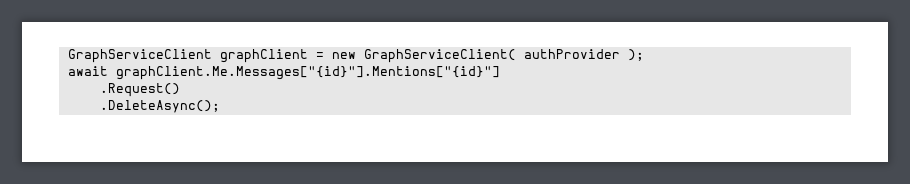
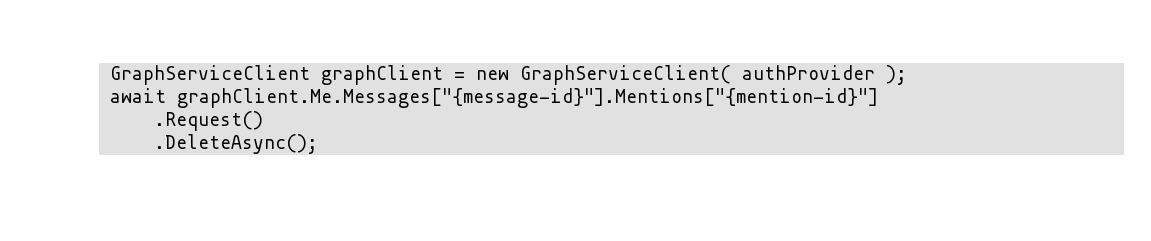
[115,66,500,80] graphClient.Me.Messages["{id}"].Mentions["{id}"] -> [177,88,879,108] graphClient.Me.Messages["{message-id}"].Mentions["{mention-id}"]

